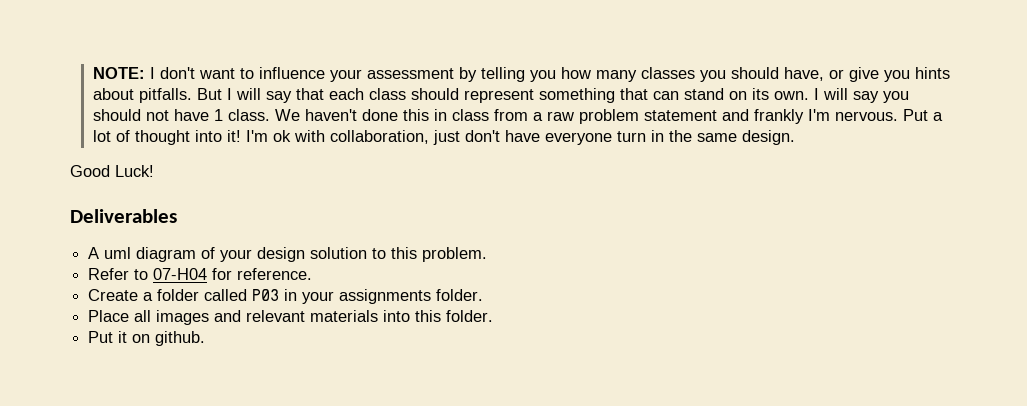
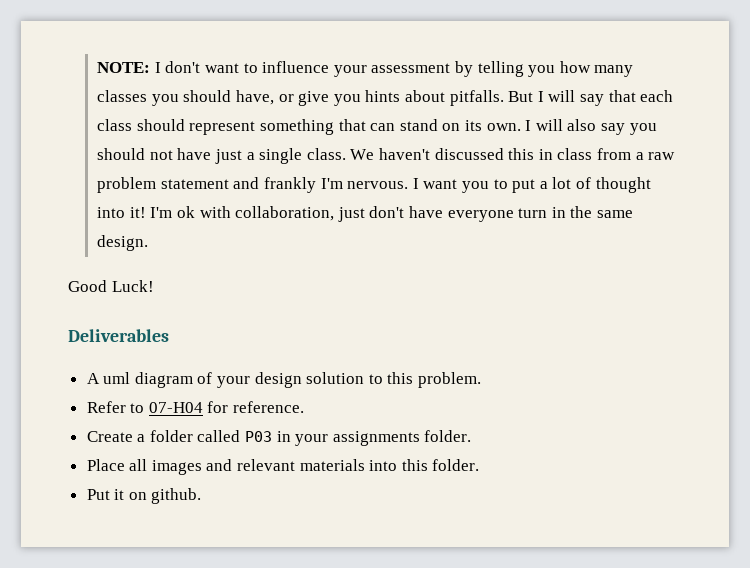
(848, 94) none -> [567,119,597,131] also
[213,109,223,121] 1 -> [215,148,303,164] just a single
[361,109,398,121] done -> [434,148,504,160] discussed
[902,109,928,121] Put -> [412,178,536,193] I want you to put

